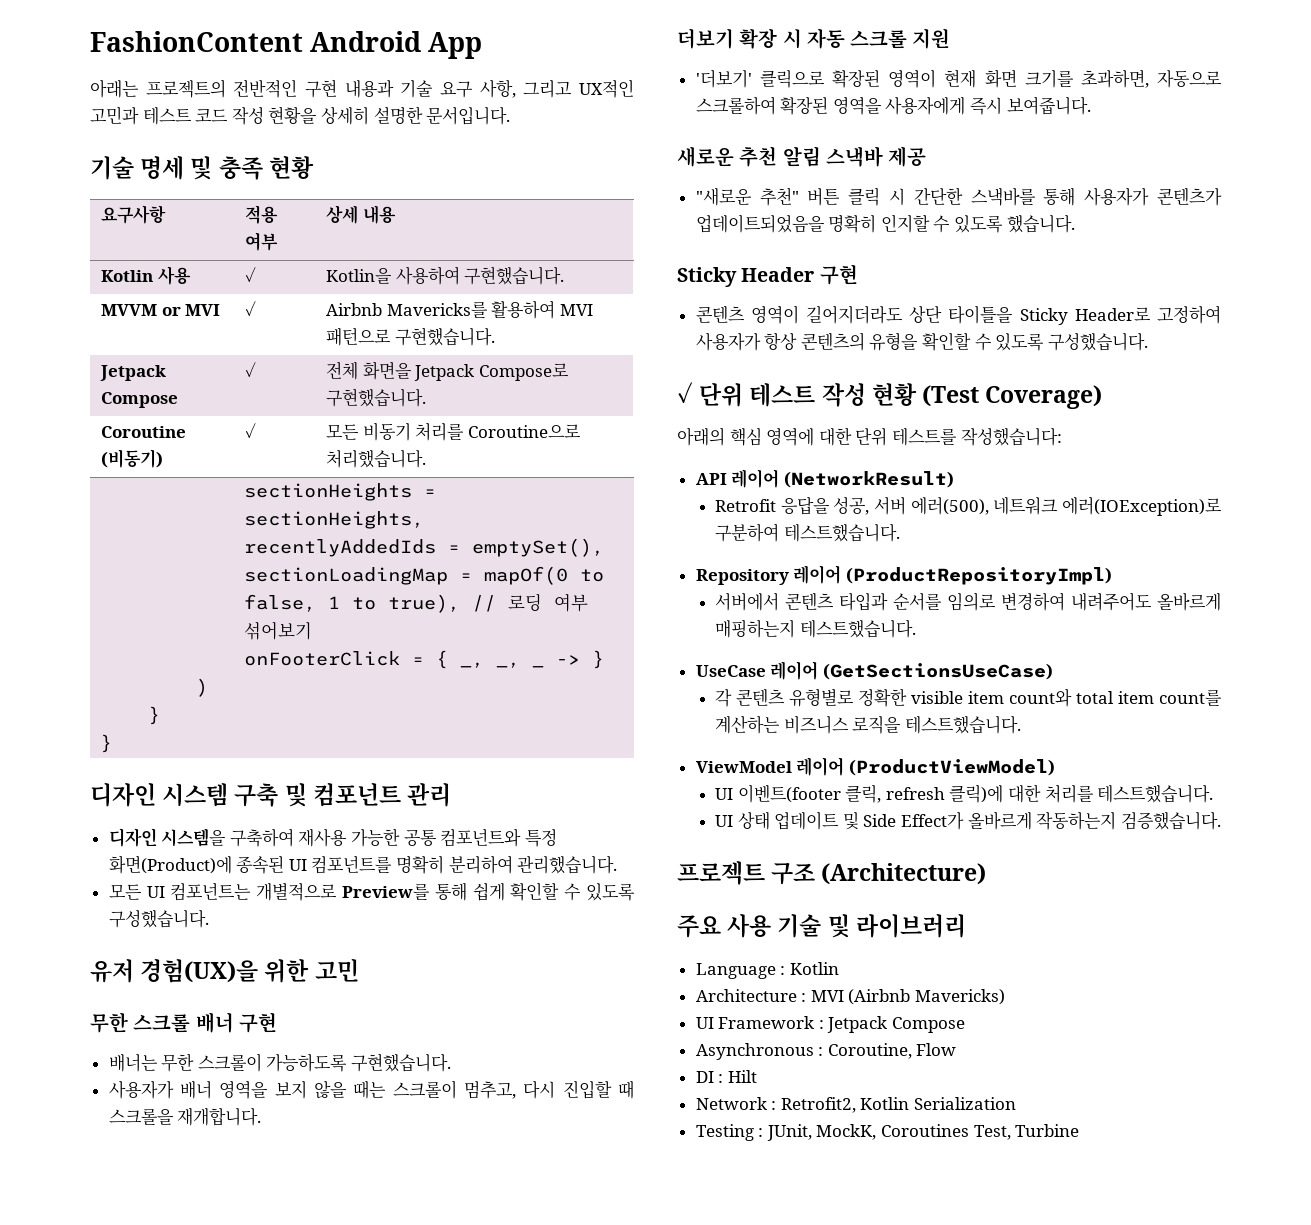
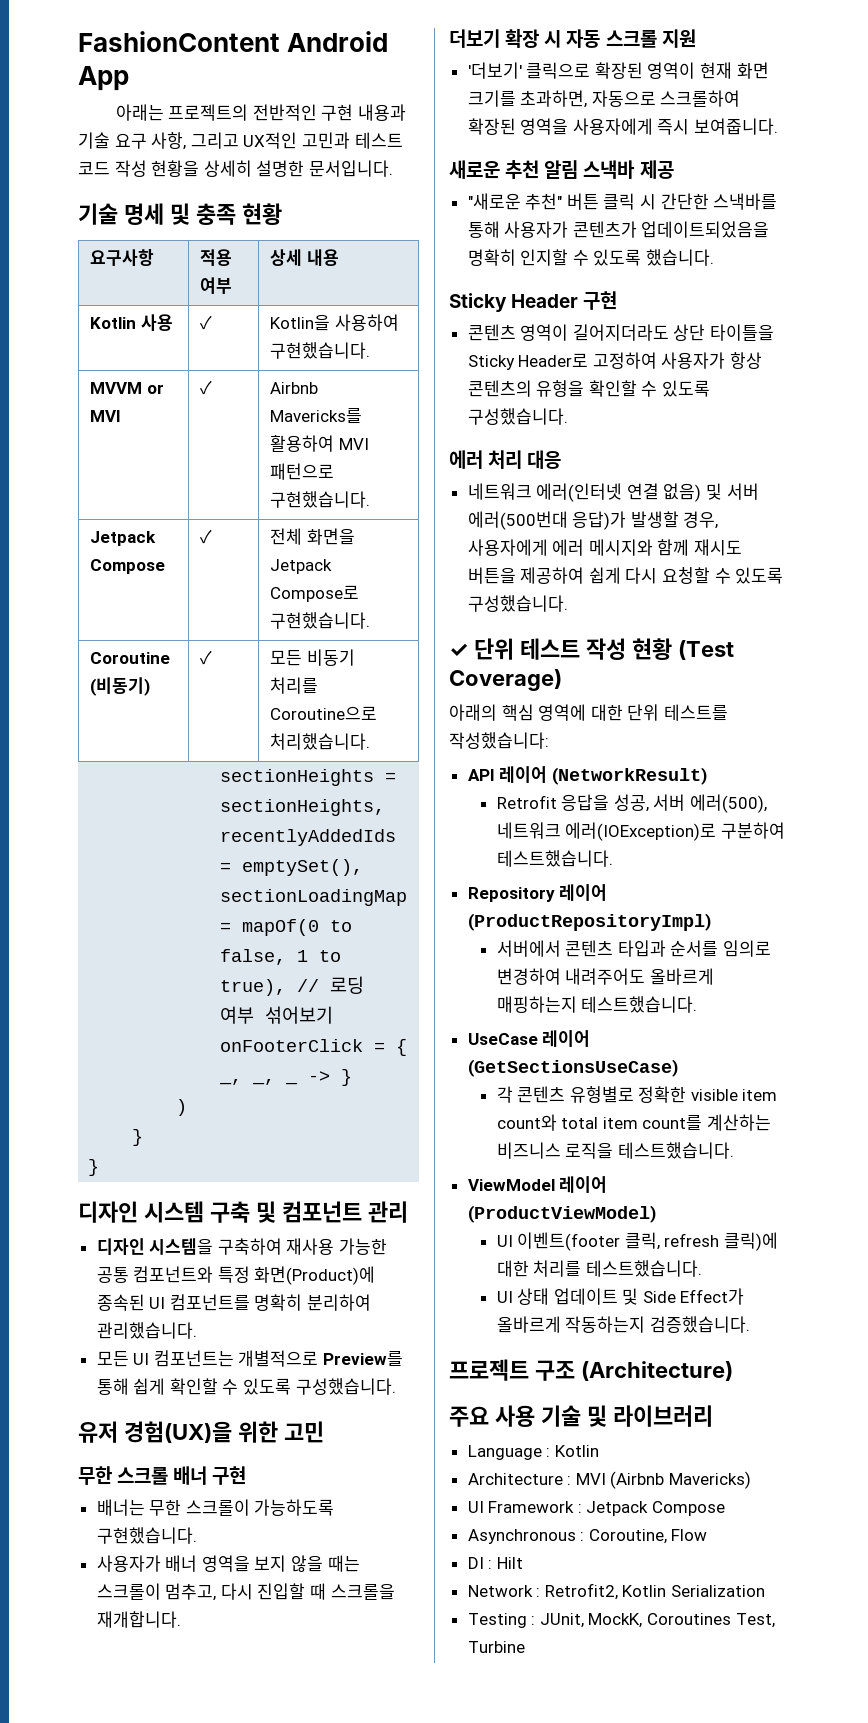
(1148, 342) none -> [449,450,562,469] [467,483,759,502] [467,511,719,530] [467,539,743,556] [467,567,784,584] [467,595,568,612] // 에러 처리 대응 // 네트워크 에러(인터넷 연결 없음) 및 서버 에러(500번대 응답)가 발생할 경우, 사용자에게 에러 메시지와 함께 재시도 버튼을 제공하여 쉽게 다시 요청할 수 있도록 구성했습니다.

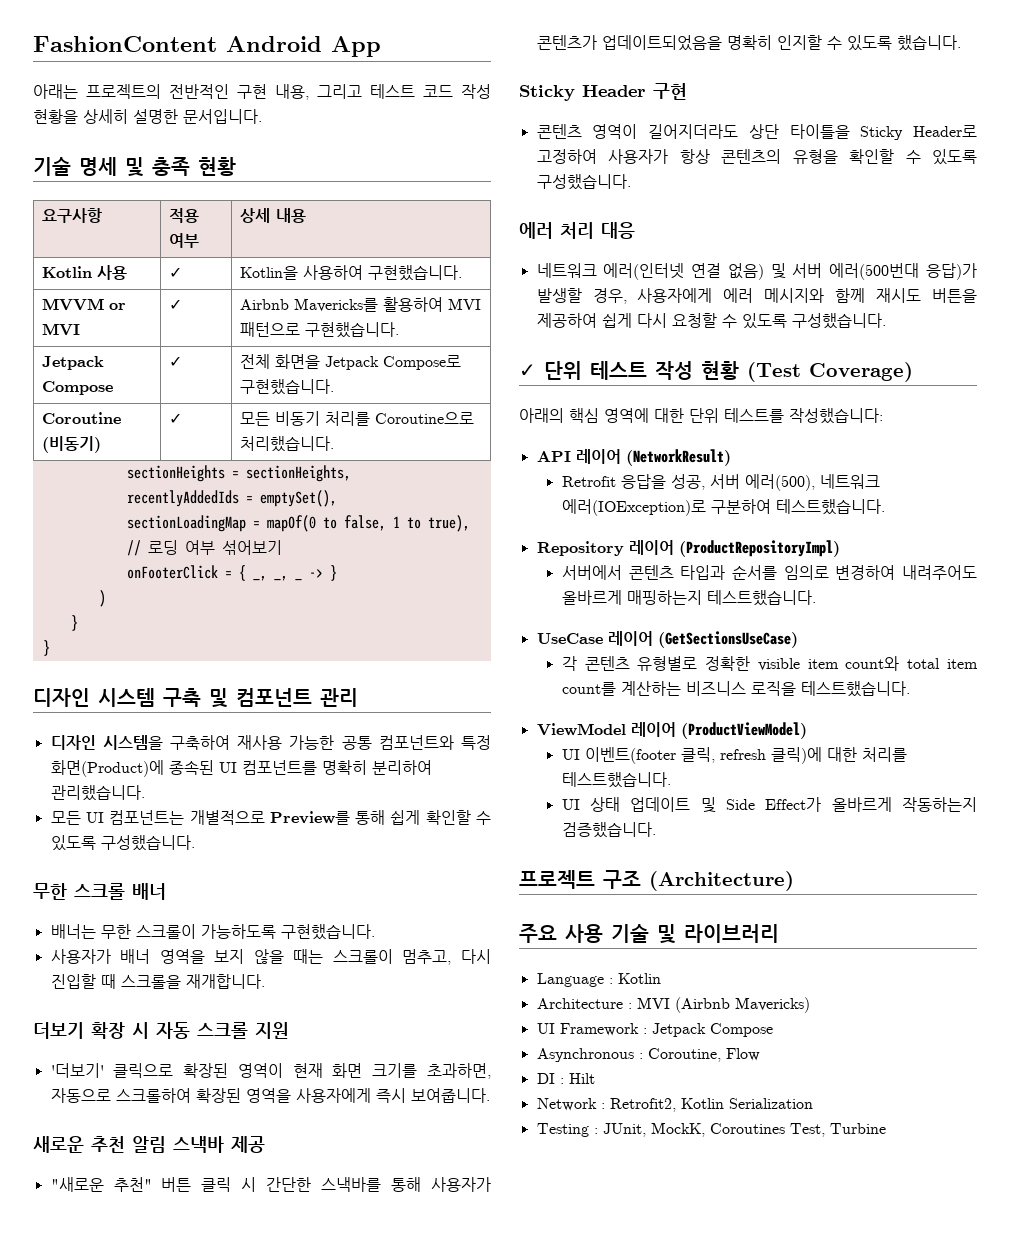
[357,104,406,121] [78,132,350,150] 내용과 기술 요구 사항, 그리고 UX적인 고민과 -> [275,84,362,100] 내용, 그리고
[78,1421,324,1443] // 유저 경험(UX)을 위한 고민 -> (195, 843) none
[212,1466,247,1485] 구현 -> (166, 891) none

